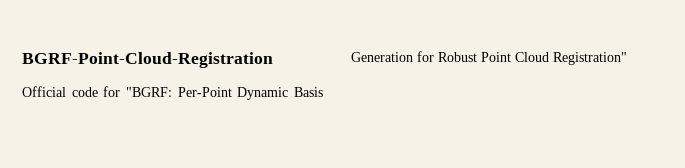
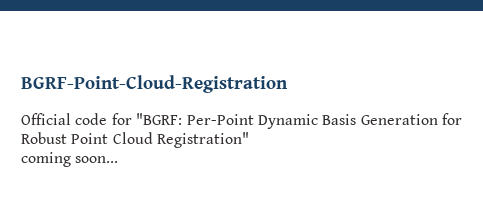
(627, 58) none -> [21,152,119,167] // coming soon...

